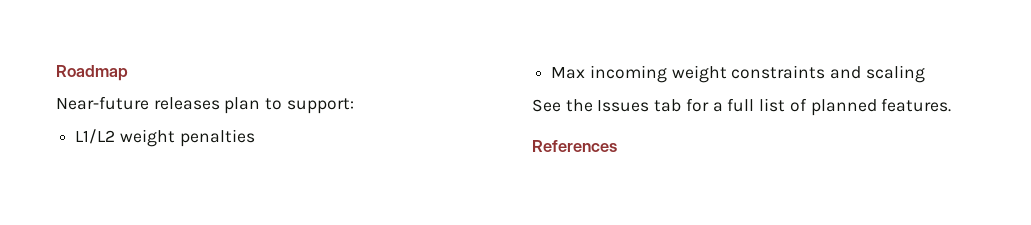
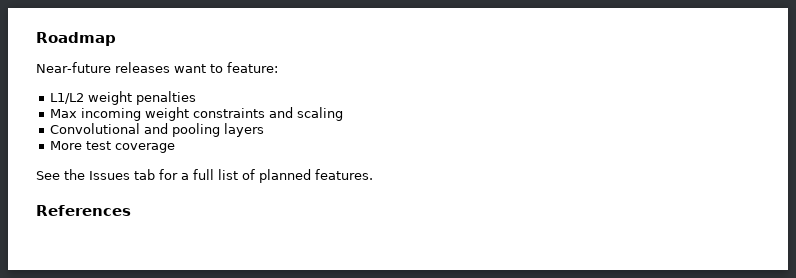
[224,97,354,114] plan to support: -> [174,62,278,73] want to feature:
(925, 74) none -> [50,123,265,137] [50,141,176,153] // Convolutional and pooling layers // More test coverage

